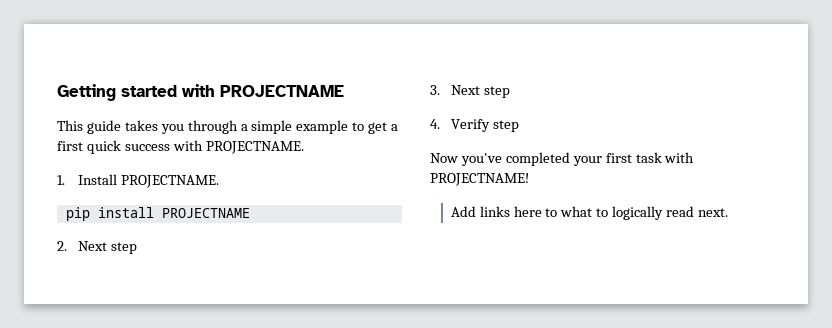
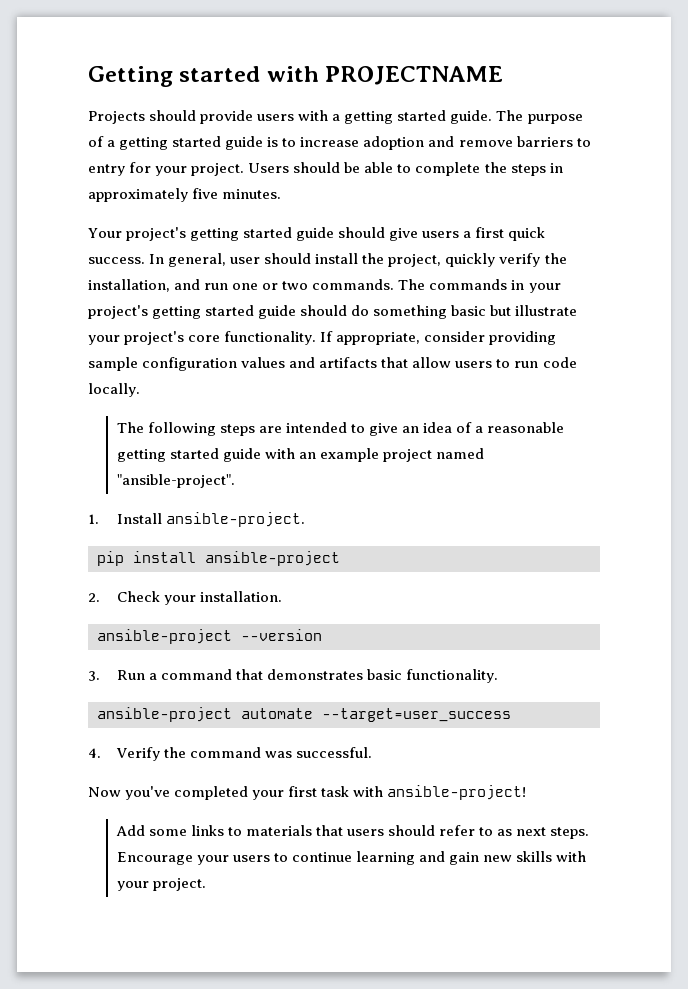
[57,120,399,134] [57,140,304,154] This guide takes you through a simple example to get a first quick success with PROJECTNAME. -> [88,110,583,124] [88,136,591,150] [88,162,563,176] [88,188,282,202] [88,227,546,241] [88,253,567,267] [88,279,561,293] [88,305,578,319] [88,331,557,345] [88,357,577,371] [88,383,140,397] [116,422,565,436] [116,448,484,462] [116,474,235,488] Projects should provide users with a getting started guide. The purpose of a getting started guide is to increase adoption and remove barriers to entry for your project. Users should be able to complete the steps in approximately five minutes. // Your project's getting started guide should give users a first quick success. In general, user should install the project, quickly verify the installation, and run one or two commands. The commands in your project's getting started guide should do something basic but illustrate your project's core functionality. If appropriate, consider providing sample configuration values and artifacts that allow users to run code locally. // The following steps are intended to give an idea of a reasonable getting started guide with an example project named "ansible-project".
[120,175,219,188] PROJECTNAME. -> [165,512,305,527] ansible-project.
[161,208,250,218] PROJECTNAME -> [205,551,340,566] ansible-project
[77,241,137,254] [430,85,510,98] [430,119,519,132] Next step // 3. Next step // 4. Verify step -> [116,591,282,605] [97,629,322,644] [88,669,498,683] [97,707,511,722] [88,747,372,761] Check your installation. // ansible-project --version // 3. Run a command that demonstrates basic functionality. // ansible-project automate --target=user_success // 4. Verify the command was successful.
[430,173,529,186] PROJECTNAME! -> [387,785,527,800] ansible-project!
[479,206,729,220] links here to what to logically read next. -> [148,825,590,839] [116,851,587,865] [116,878,206,891] some links to materials that users should refer to as next steps. Encourage your users to continue learning and gain new skills with your project.

